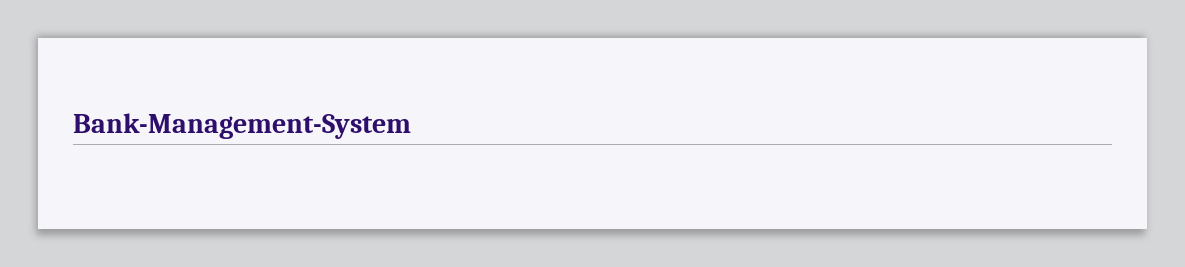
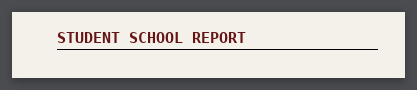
[73,113,411,139] Bank-Management-System -> [57,32,246,43] STUDENT SCHOOL REPORT

